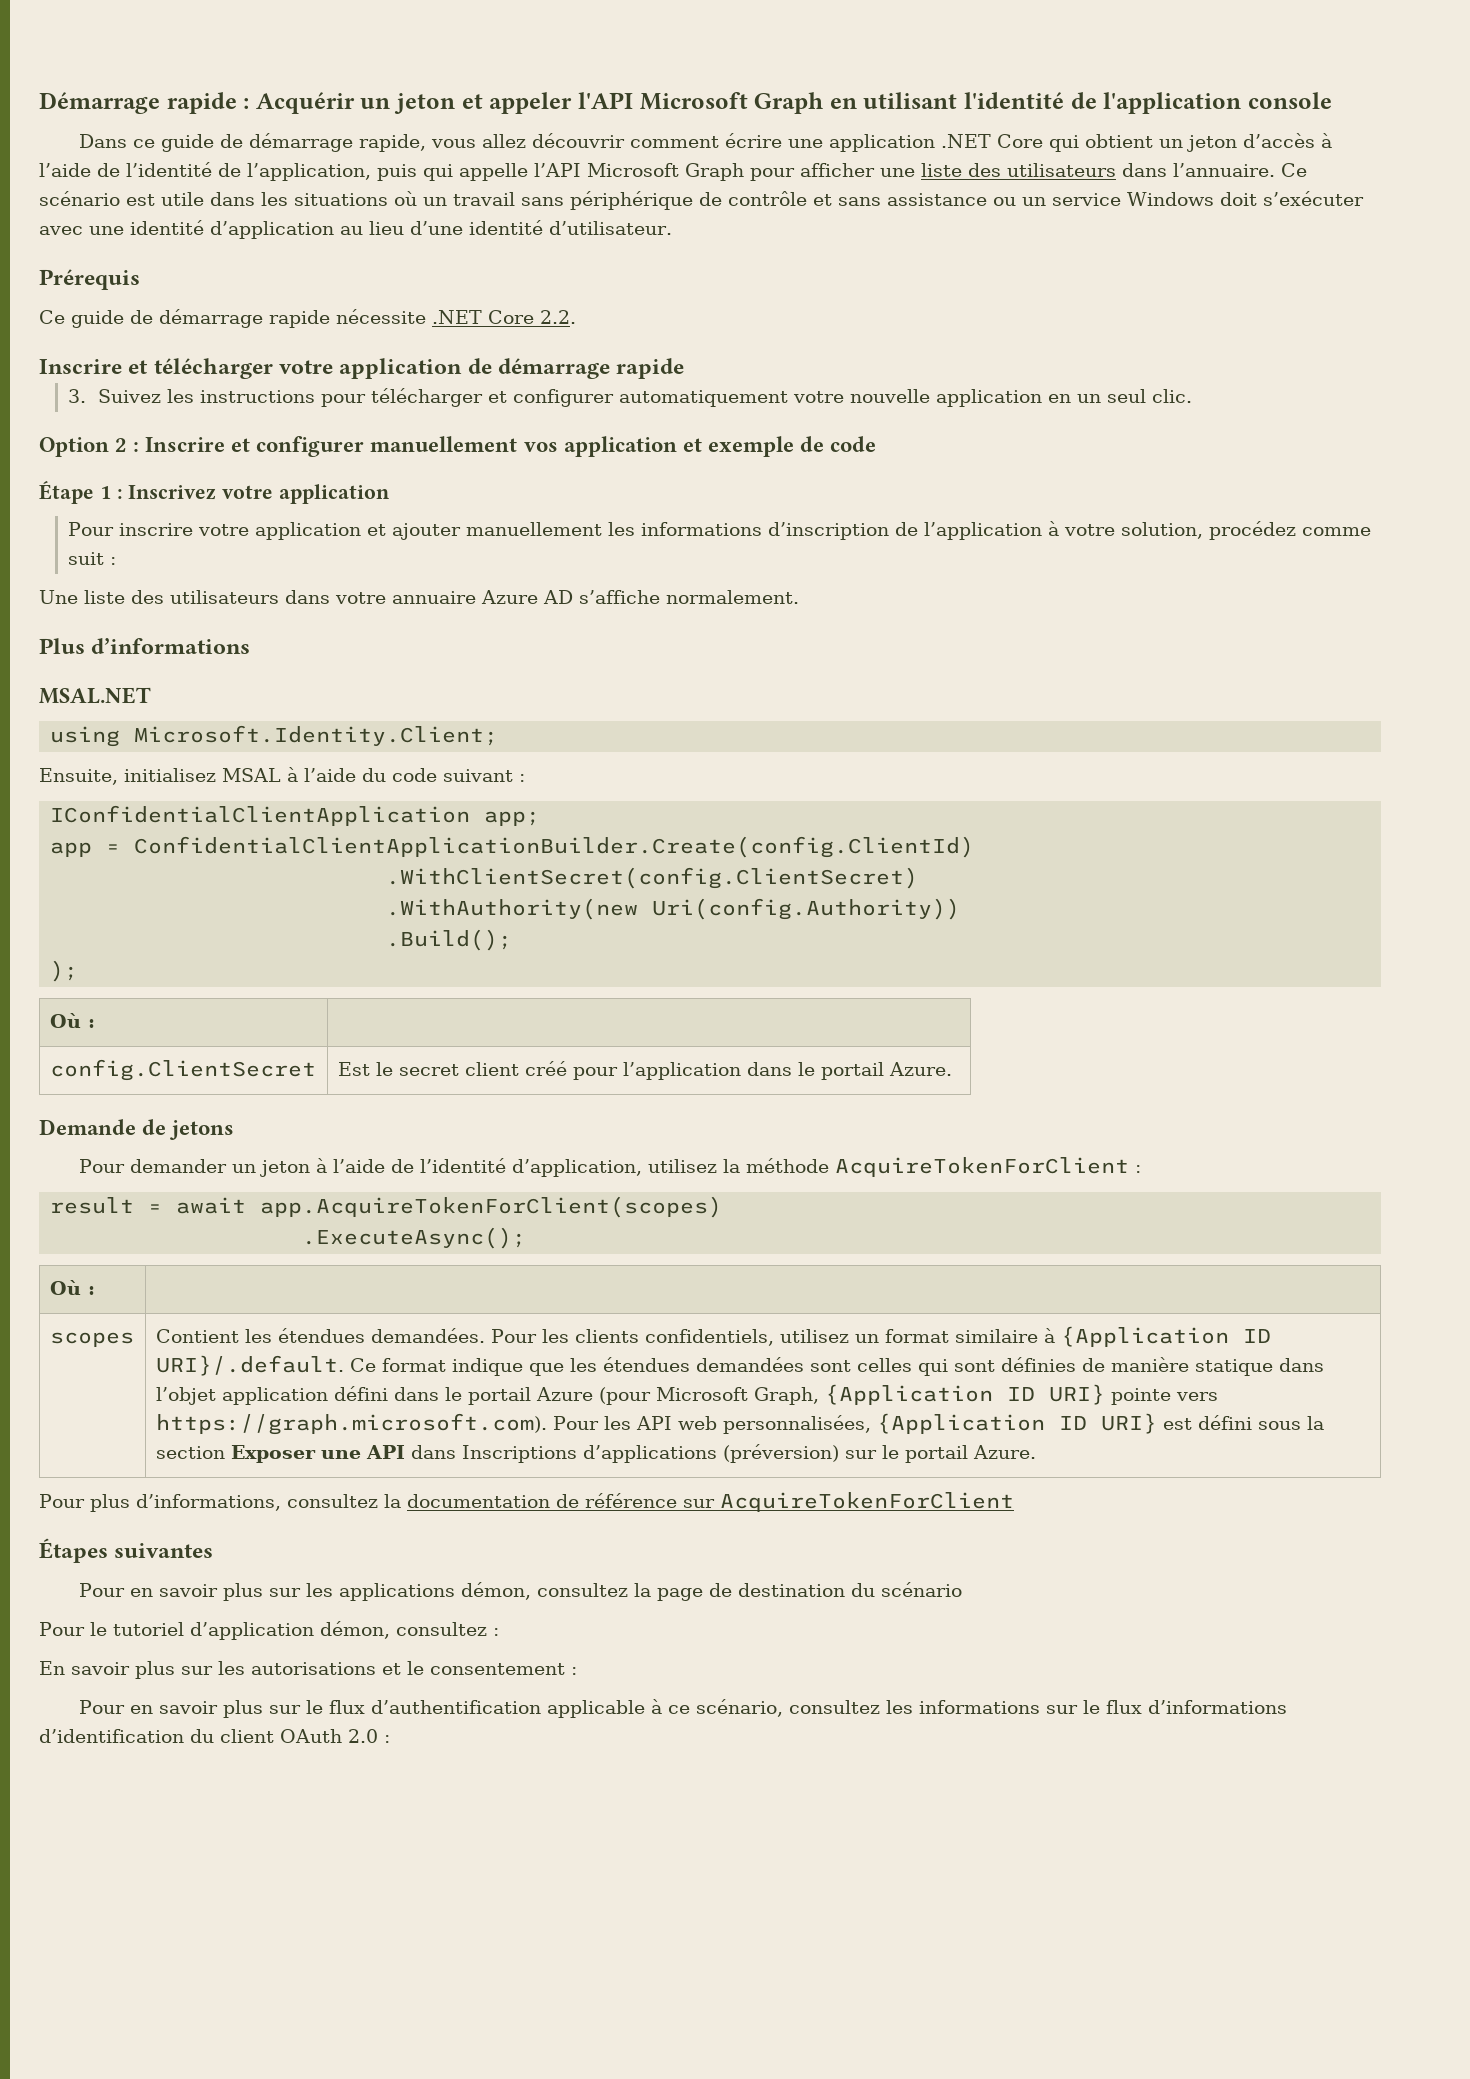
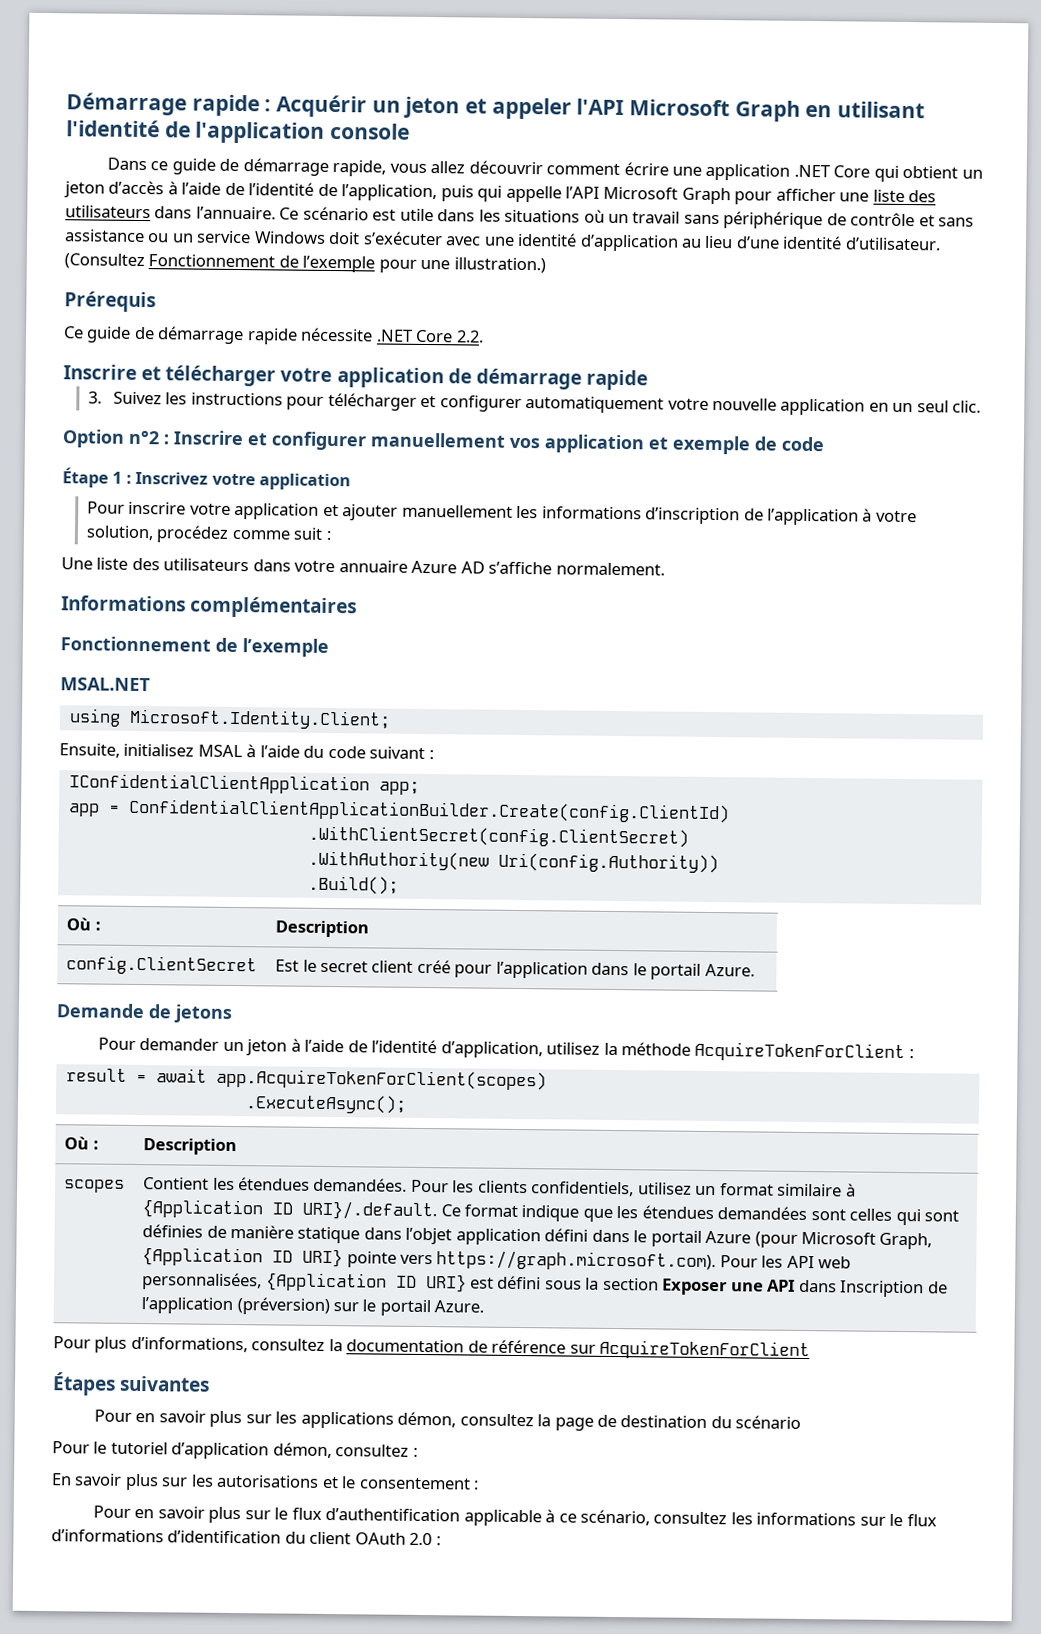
(672, 228) none -> [64,253,546,274] (Consultez Fonctionnement de l’exemple pour une illustration.)
[115,438,128,452] 2 -> [128,429,160,445] n°2
[39,638,251,654] Plus d’informations -> [61,595,358,619] [60,636,329,657] Informations complémentaires // Fonctionnement de l’exemple
[50,960,79,982] [49,1013,95,1028] // ); // Où : | -> [66,917,101,931] [275,920,370,938] // Où : | Description
(95, 1290) none -> [143,1138,238,1156] Description
[461,1445,717,1463] Inscriptions d’applications -> [839,1280,948,1298] [141,1297,234,1315] Inscription de l’application

